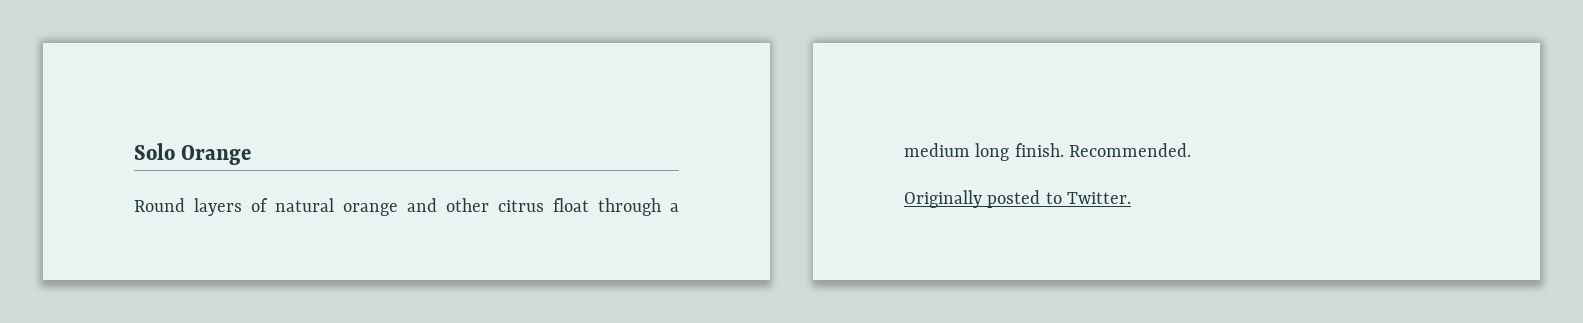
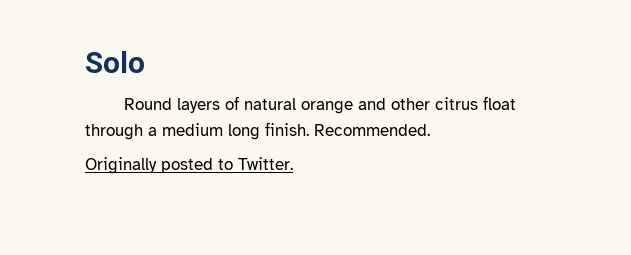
[181,145,252,165] Orange -> (145, 62) none

